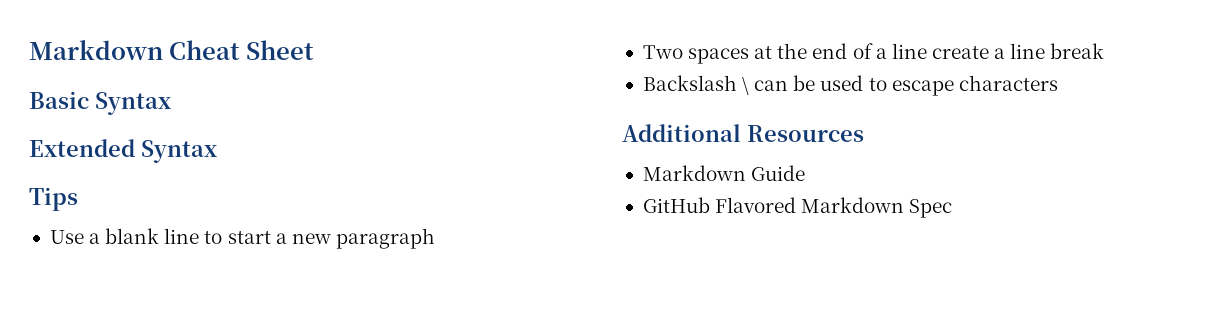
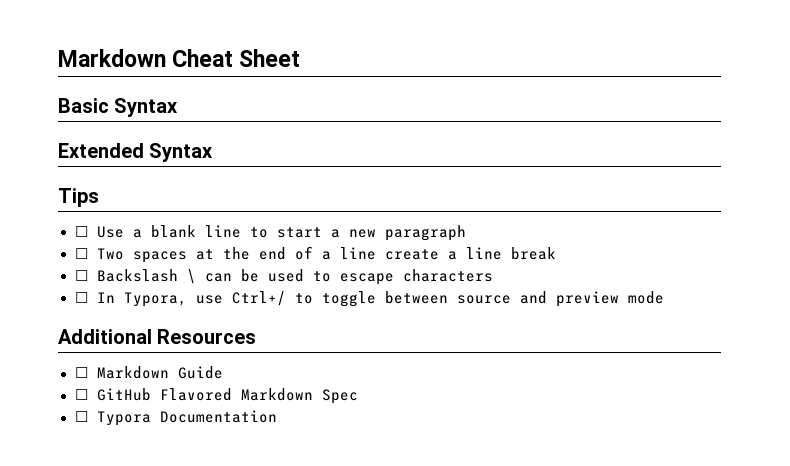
(78, 199) none -> [74,226,88,237] ☐
(435, 238) none -> [74,248,88,259] ☐
(1105, 51) none -> [74,270,88,281] ☐
(1058, 83) none -> [74,291,664,307] // ☐ In Typora, use Ctrl+/ to toggle between source and preview mode
(864, 133) none -> [74,367,88,378] ☐
(806, 173) none -> [74,389,88,400] ☐
(953, 208) none -> [74,410,277,426] // ☐ Typora Documentation

